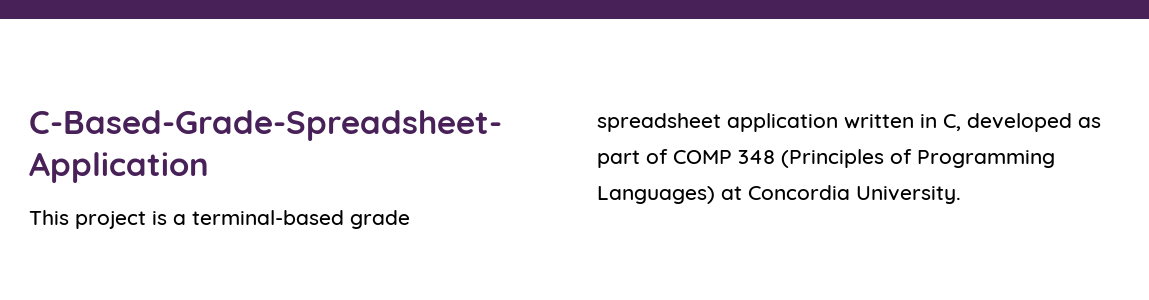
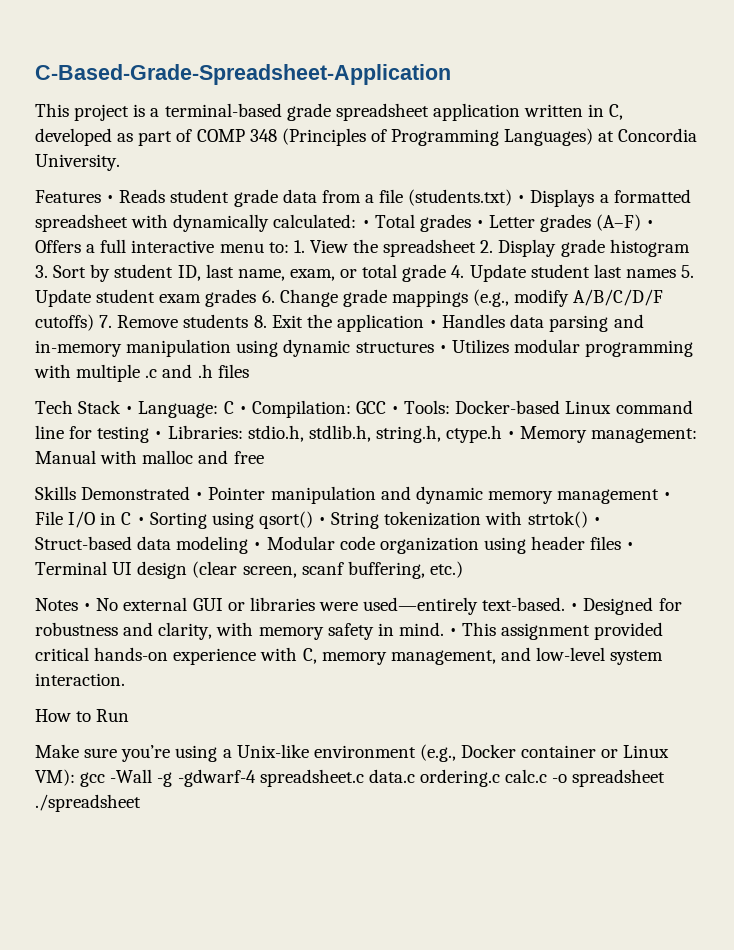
(961, 195) none -> [35,189,691,207] [35,214,655,232] [35,239,690,257] [35,264,695,282] [35,289,664,307] [35,314,644,332] [35,339,694,357] [34,364,249,382] [35,400,693,418] [35,425,698,443] [35,450,264,464] [35,486,672,504] [35,511,601,529] [35,536,635,554] [35,561,463,579] [35,597,682,615] [35,622,664,640] [35,647,664,665] [35,673,125,686] [35,709,130,722] [35,744,670,762] [35,769,666,787] [35,794,141,812] // Features • Reads student grade data from a file (students.txt) • Displays a formatted spreadsheet with dynamically calculated: • Total grades • Letter grades (A–F) • Offers a full interactive menu to: 1. View the spreadsheet 2. Display grade histogram 3. Sort by student ID, last name, exam, or total grade 4. Update student last names 5. Update student exam grades 6. Change grade mappings (e.g., modify A/B/C/D/F cutoffs) 7. Remove students 8. Exit the application • Handles data parsing and in-memory manipulation using dynamic structures • Utilizes modular programming with multiple .c and .h files // Tech Stack • Language: C • Compilation: GCC • Tools: Docker-based Linux command line for testing • Libraries: stdio.h, stdlib.h, string.h, ctype.h • Memory management: Manual with malloc and free // Skills Demonstrated • Pointer manipulation and dynamic memory management • File I/O in C • Sorting using qsort() • String tokenization with strtok() • Struct-based data modeling • Modular code organization using header files • Terminal UI design (clear screen, scanf buffering, etc.) // Notes • No external GUI or libraries were used—entirely text-based. • Designed for robustness and clarity, with memory safety in mind. • This assignment provided critical hands-on experience with C, memory management, and low-level system interaction. // How to Run // Make sure you’re using a Unix-like environment (e.g., Docker container or Linux VM): gcc -Wall -g -gdwarf-4 spreadsheet.c data.c ordering.c calc.c -o spreadsheet ./spreadsheet

